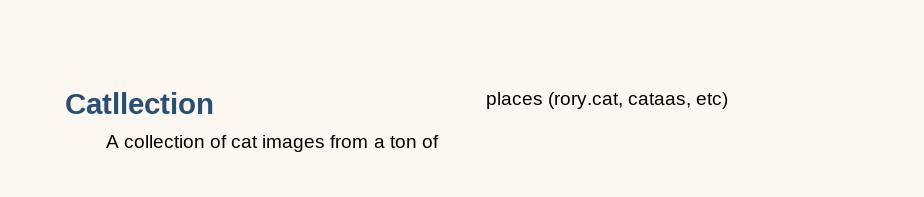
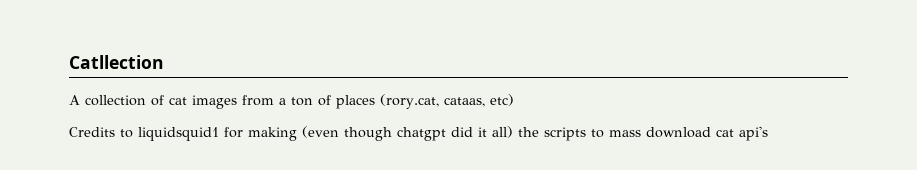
(729, 100) none -> [69,126,768,141] // Credits to liquidsquid1 for making (even though chatgpt did it all) the scripts to mass download cat api's

